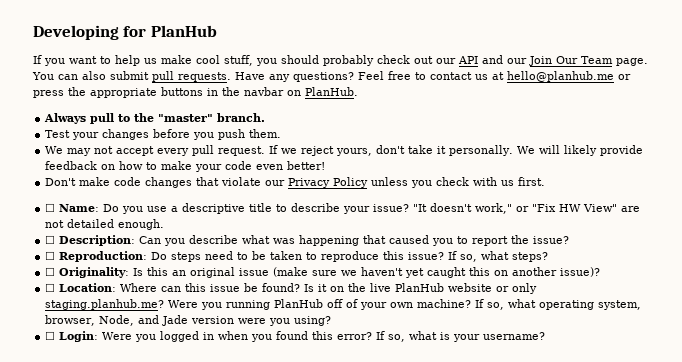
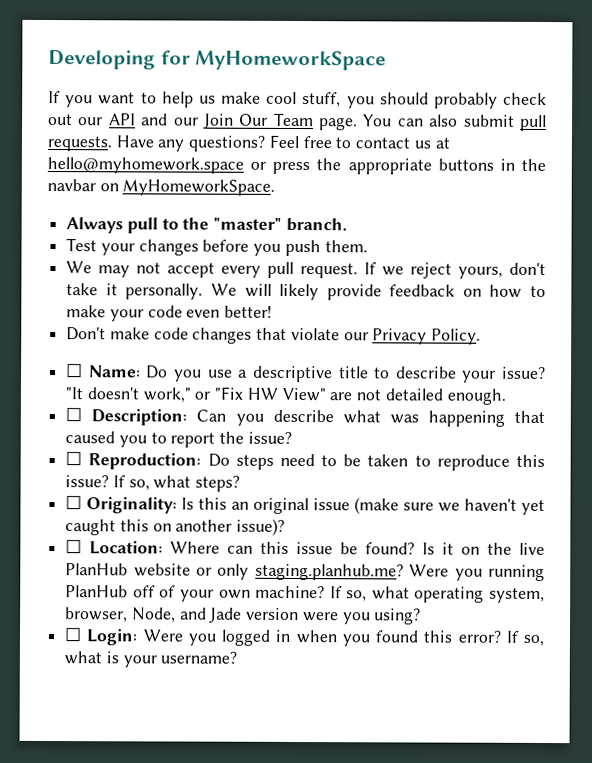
[150,25,217,37] PlanHub -> [195,50,387,71] MyHomeworkSpace
[507,71,614,82] hello@planhub.me -> [47,157,244,174] hello@myhomework.space
[305,87,358,96] PlanHub. -> [122,179,276,196] MyHomeworkSpace.
[333,177,546,188] Policy unless you check with us first. -> [431,328,482,345] Policy.

